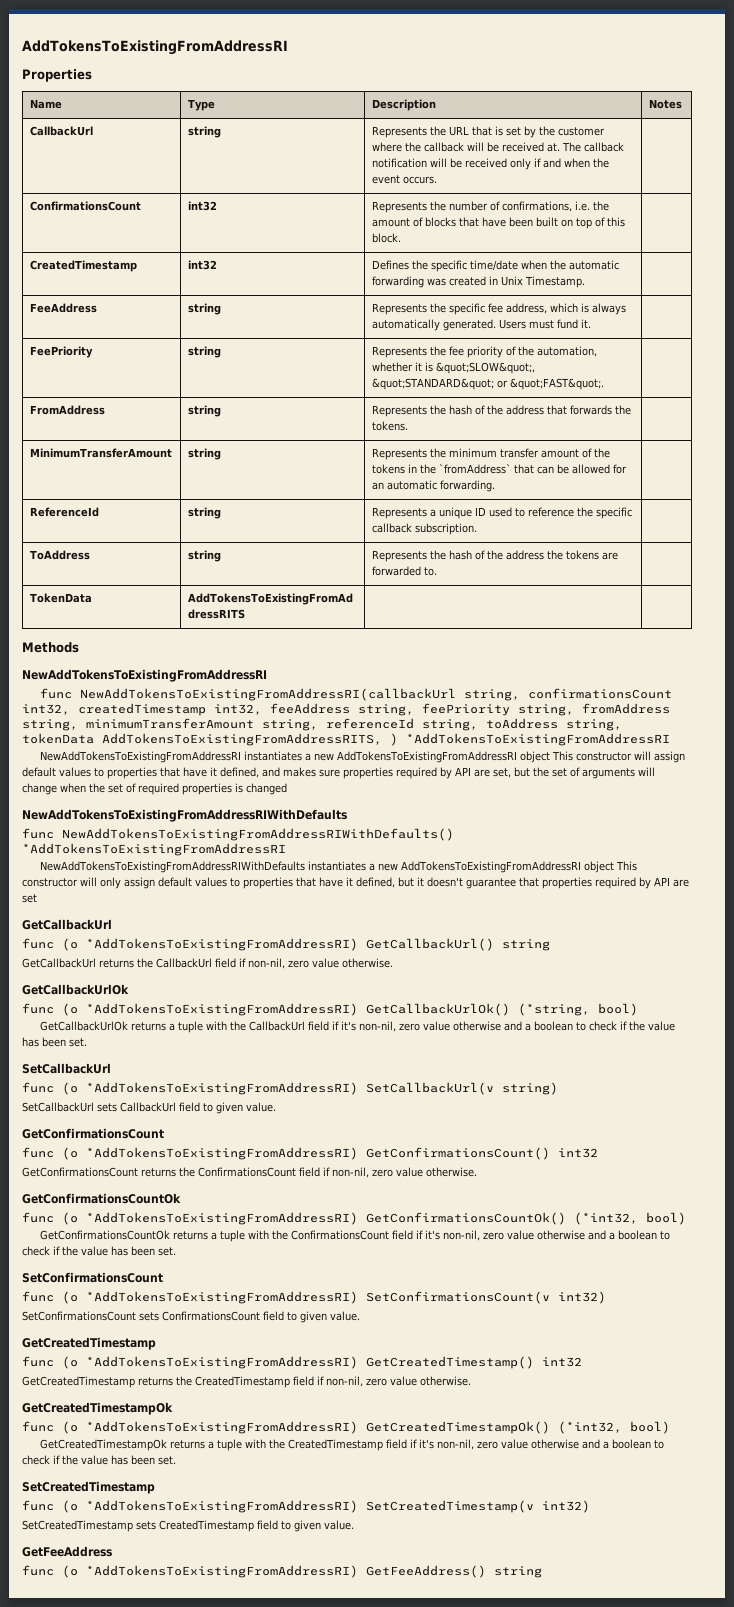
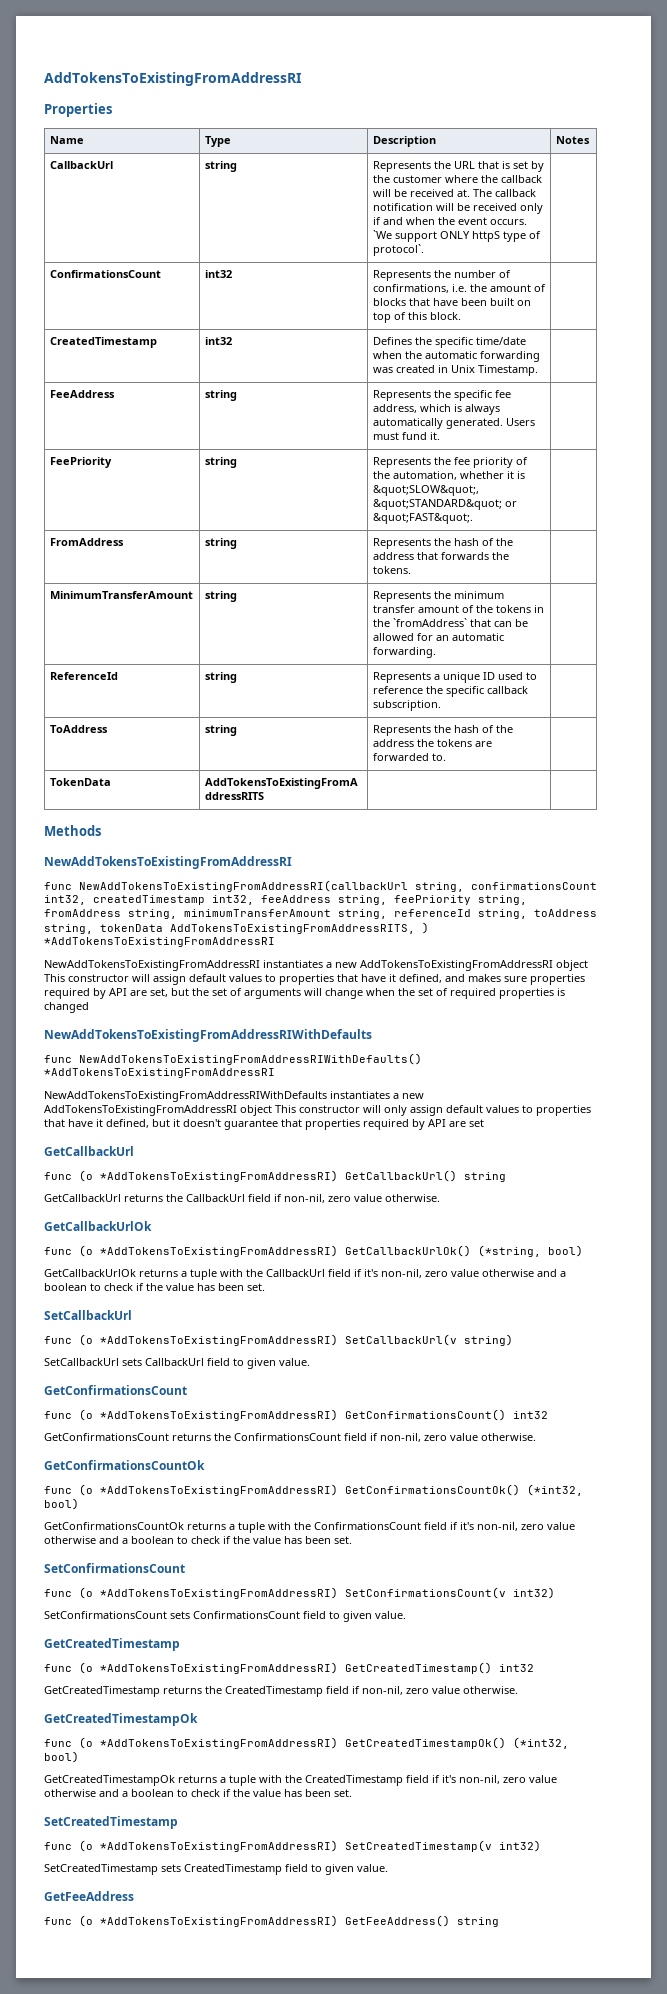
(437, 180) none -> [372,230,541,242] [372,244,424,256] `We support ONLY httpS type of protocol`.

